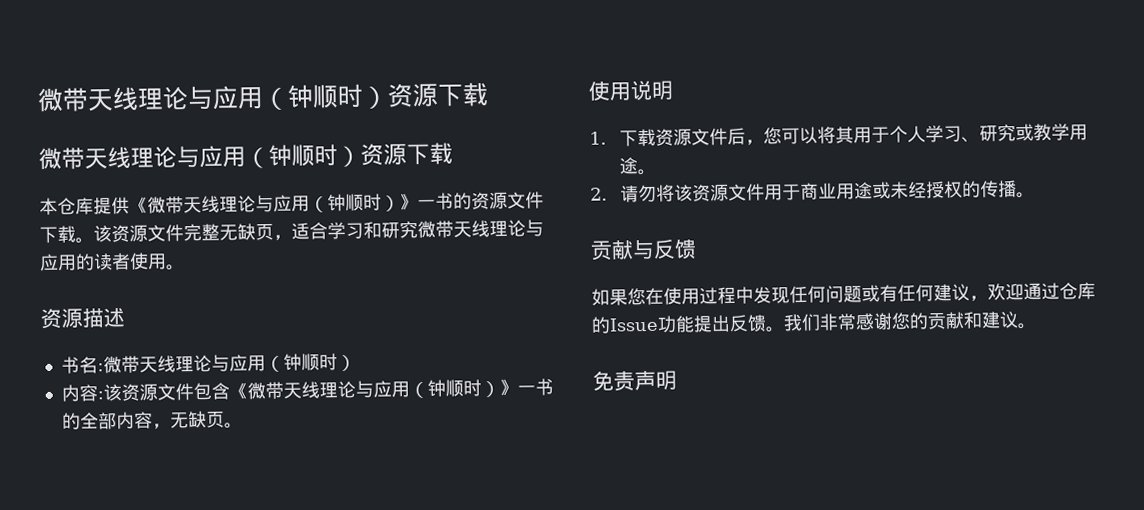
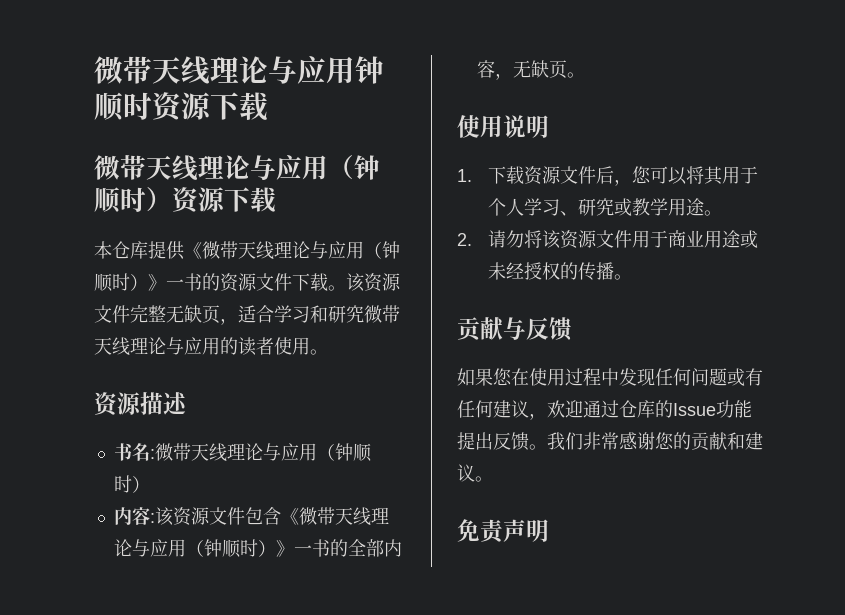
[37,83,389,113] 微带天线理论与应用（钟顺时） -> [94,56,384,85] [94,92,152,121] 微带天线理论与应用钟顺时

